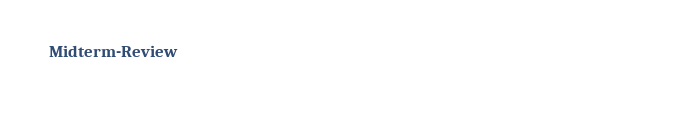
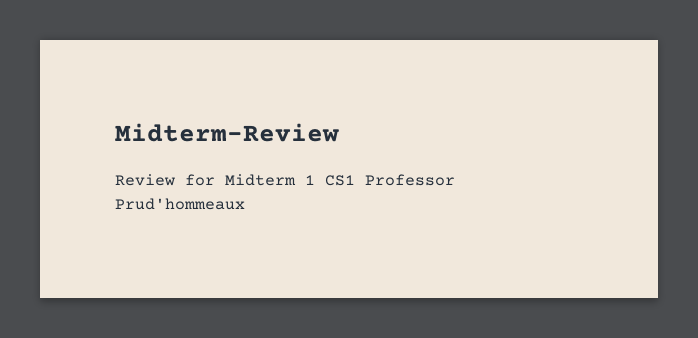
(178, 51) none -> [115,174,455,186] [115,198,245,210] // Review for Midterm 1 CS1 Professor Prud'hommeaux

